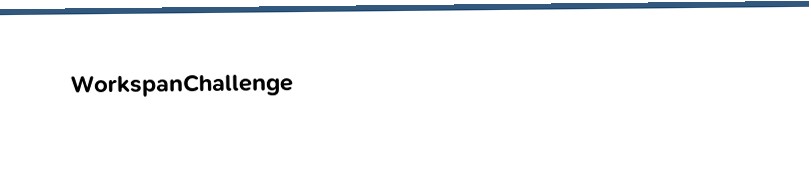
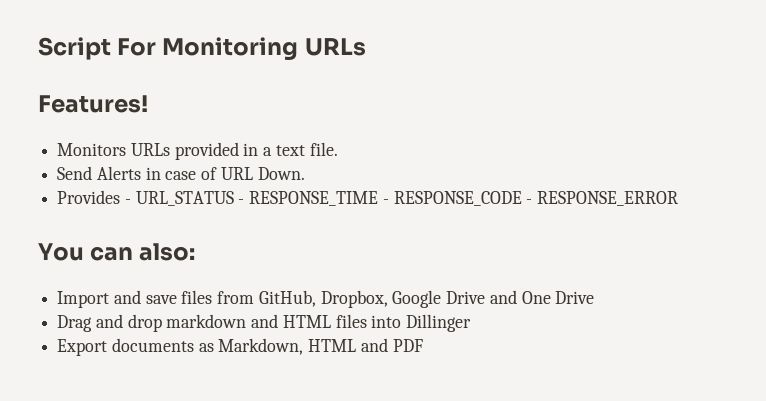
[70,73,294,98] WorkspanChallenge -> [38,37,366,61] [38,95,148,113] [57,142,338,160] [57,166,305,180] [57,190,679,206] [38,243,196,261] [57,290,595,308] [57,314,472,332] [57,338,423,356] Script For Monitoring URLs // Features! // Monitors URLs provided in a text file. // Send Alerts in case of URL Down. // Provides - URL_STATUS - RESPONSE_TIME - RESPONSE_CODE - RESPONSE_ERROR // You can also: // Import and save files from GitHub, Dropbox, Google Drive and One Drive // Drag and drop markdown and HTML files into Dillinger // Export documents as Markdown, HTML and PDF

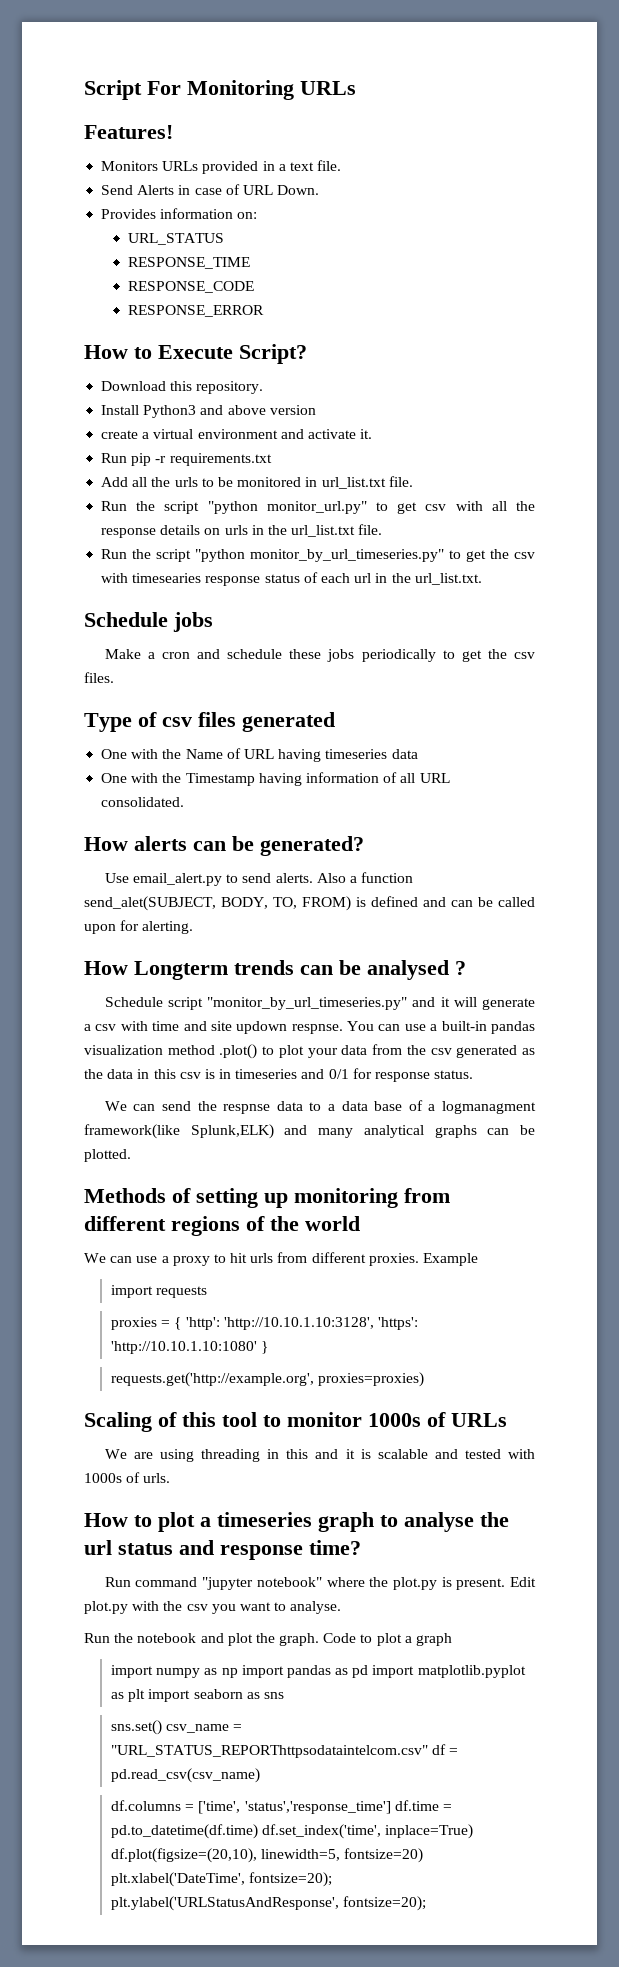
[124,199,131,204] - -> [160,208,258,219] information on: //
[238,199,245,204] - -> (225, 239) //
[382,199,389,204] - -> (251, 263) //
[526,199,533,204] - -> (255, 287) //
[38,243,196,261] [57,290,595,308] [57,314,472,332] [57,338,423,356] You can also: // Import and save files from GitHub, Dropbox, Google Drive and One Drive // Drag and drop markdown and HTML files into Dillinger // Export documents as Markdown, HTML and PDF -> [84,344,307,364] [101,381,264,394] [101,405,316,418] [101,429,373,439] [101,453,272,466] [101,476,413,489] [101,501,535,514] [101,524,383,538] [101,549,535,562] [101,572,482,586] [84,612,213,632] [104,649,535,662] [84,672,114,683] [84,712,335,732] [101,748,418,762] [101,772,450,786] [101,797,185,807] [84,836,364,856] [104,872,414,886] [84,896,535,911] [84,920,194,934] [84,960,466,980] [104,997,535,1010] [84,1021,535,1034] [84,1044,535,1059] [84,1068,474,1082] [104,1100,536,1114] [84,1124,535,1139] [84,1149,131,1162] [84,1188,450,1208] [84,1216,360,1236] [84,1252,479,1266] [110,1285,208,1298] [110,1317,418,1330] [110,1341,269,1354] [110,1372,425,1387] [84,1412,507,1432] [104,1449,535,1462] [84,1472,171,1483] [84,1512,509,1532] [84,1540,361,1560] [104,1577,536,1590] [84,1601,342,1614] [84,1633,453,1646] [110,1665,526,1678] [110,1689,284,1702] [110,1720,243,1735] [110,1744,459,1758] [110,1768,260,1783] [110,1800,452,1814] [110,1824,474,1839] [110,1848,424,1863] [110,1872,333,1887] [110,1896,427,1911] How to Execute Script? // Download this repository. // Install Python3 and above version // create a virtual environment and activate it. // Run pip -r requirements.txt // Add all the urls to be monitored in url_list.txt file. // Run the script "python monitor_url.py" to get csv with all the response details on urls in the url_list.txt file. // Run the script "python monitor_by_url_timeseries.py" to get the csv with timesearies response status of each url in the url_list.txt. // Schedule jobs // Make a cron and schedule these jobs periodically to get the csv files. // Type of csv files generated // One with the Name of URL having timeseries data // One with the Timestamp having information of all URL consolidated. // How alerts can be generated? // Use email_alert.py to send alerts. Also a function send_alet(SUBJECT, BODY, TO, FROM) is defined and can be called upon for alerting. // How Longterm trends can be analysed ? // Schedule script "monitor_by_url_timeseries.py" and it will generate a csv with time and site updown respnse. You can use a built-in pandas visualization method .plot() to plot your data from the csv generated as the data in this csv is in timeseries and 0/1 for response status. // We can send the respnse data to a data base of a logmanagment framework(like Splunk,ELK) and many analytical graphs can be plotted. // Methods of setting up monitoring from different regions of the world // We can use a proxy to hit urls from different proxies. Example // import requests // proxies = { 'http': 'http://10.10.1.10:3128', 'https': 'http://10.10.1.10:1080' } // requests.get('http://example.org', proxies=proxies) // Scaling of this tool to monitor 1000s of URLs // We are using threading in this and it is scalable and tested with 1000s of urls. // How to plot a timeseries graph to analyse the url status and response time? // Run command "jupyter notebook" where the plot.py is present. Edit plot.py with the csv you want to analyse. // Run the notebook and plot the graph. Code to plot a graph // import numpy as np import pandas as pd import matplotlib.pyplot as plt import seaborn as sns // sns.set() csv_name = "URL_STATUS_REPORThttpsodataintelcom.csv" df = pd.read_csv(csv_name) // df.columns = ['time', 'status','response_time'] df.time = pd.to_datetime(df.time) df.set_index('time', inplace=True) df.plot(figsize=(20,10), linewidth=5, fontsize=20) plt.xlabel('DateTime', fontsize=20); plt.ylabel('URLStatusAndResponse', fontsize=20);

